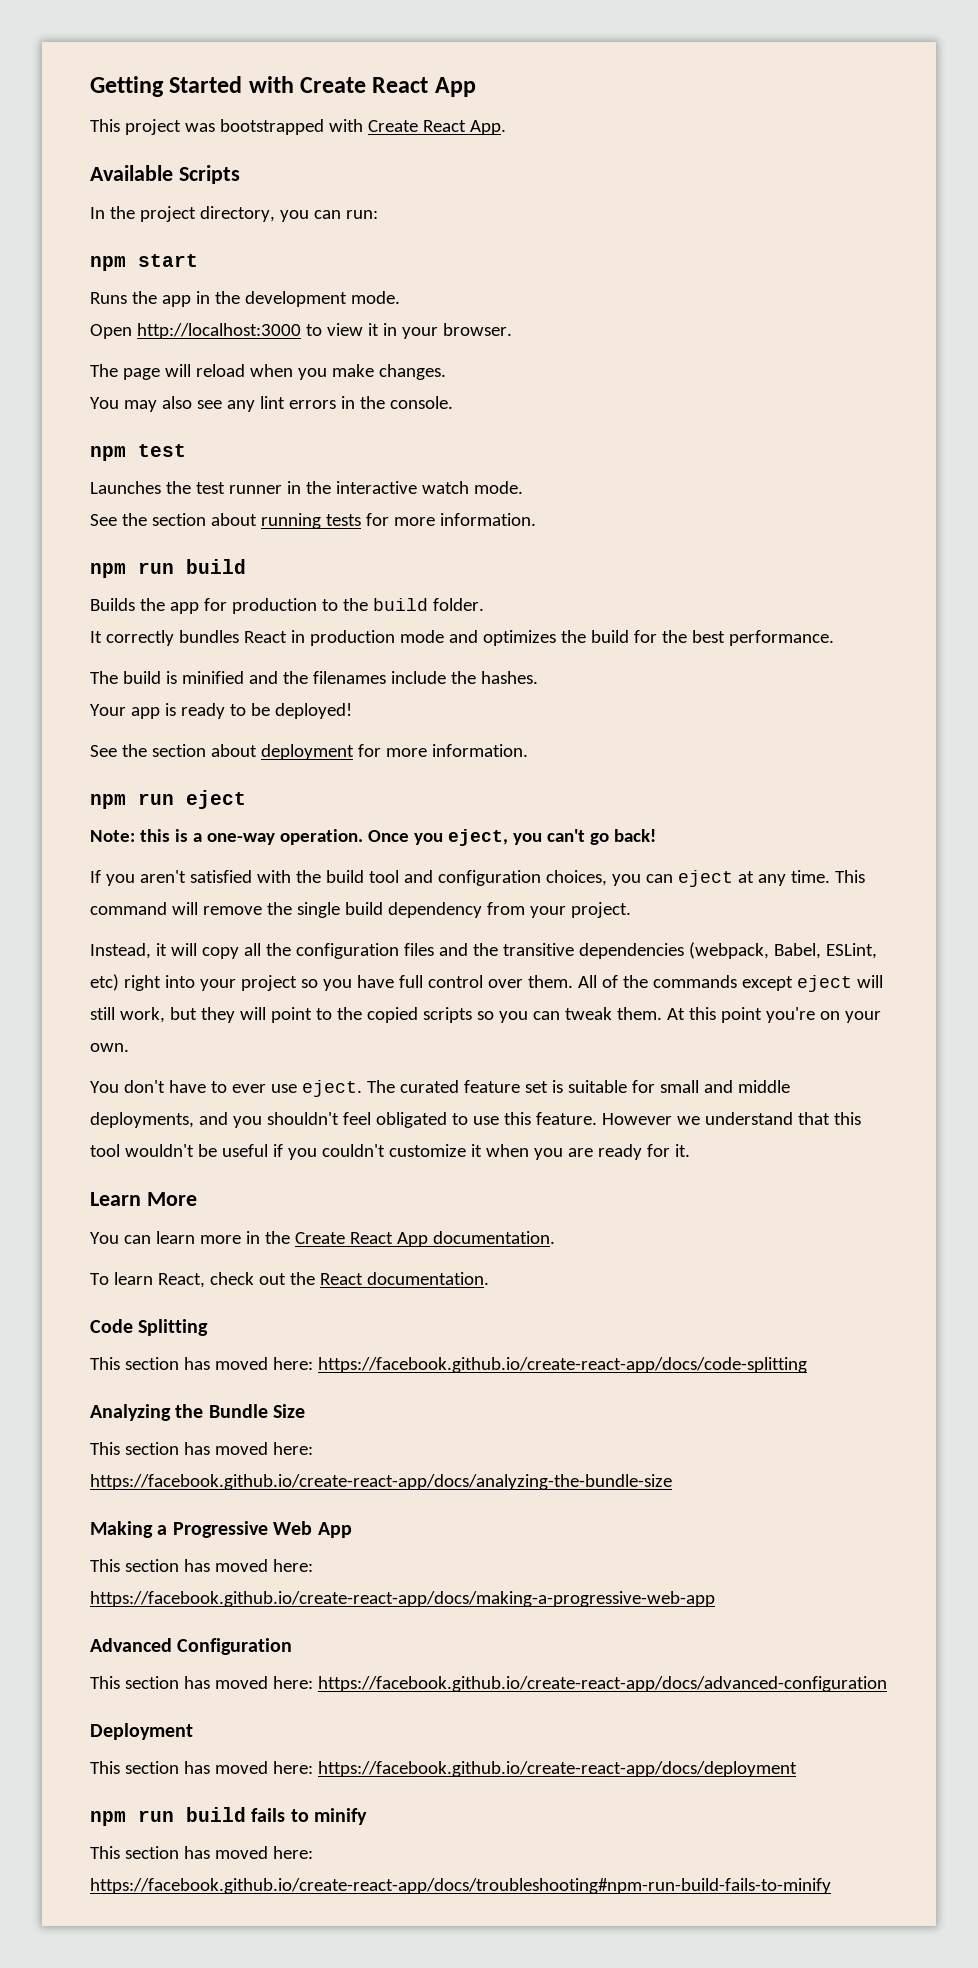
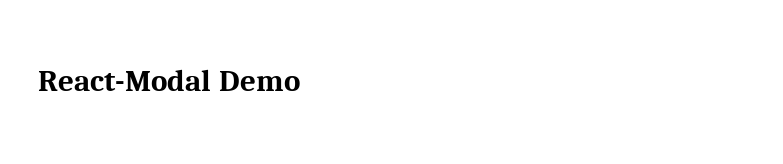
[90,76,476,97] [90,119,506,135] [90,165,240,184] [90,206,378,222] [90,254,198,271] [90,291,400,307] [90,323,512,339] [90,364,446,380] [90,396,453,412] [90,444,186,461] [90,481,523,494] [90,513,536,529] [90,559,246,578] [90,598,484,614] [90,630,834,646] [90,671,538,684] [90,703,352,719] [90,744,528,760] [90,790,246,809] [90,829,656,846] [90,870,865,887] [90,902,631,918] [90,942,877,959] [90,974,883,992] [90,1007,881,1023] [90,1043,129,1052] [90,1080,790,1097] [90,1112,861,1128] [90,1144,690,1160] [90,1192,197,1206] [90,1231,555,1247] [90,1272,489,1288] [90,1319,209,1336] [90,1357,807,1373] [90,1404,306,1421] [90,1442,313,1455] [90,1474,672,1490] [90,1521,352,1538] [90,1559,313,1572] [90,1591,715,1607] [90,1638,293,1655] [90,1676,887,1692] [90,1723,193,1740] [90,1761,797,1777] [90,1807,368,1826] [90,1846,313,1859] [90,1878,831,1894] Getting Started with Create React App // This project was bootstrapped with Create React App. // Available Scripts // In the project directory, you can run: // npm start // Runs the app in the development mode. // Open http://localhost:3000 to view it in your browser. // The page will reload when you make changes. // You may also see any lint errors in the console. // npm test // Launches the test runner in the interactive watch mode. // See the section about running tests for more information. // npm run build // Builds the app for production to the build folder. // It correctly bundles React in production mode and optimizes the build for the best performance. // The build is minified and the filenames include the hashes. // Your app is ready to be deployed! // See the section about deployment for more information. // npm run eject // Note: this is a one-way operation. Once you eject, you can't go back! // If you aren't satisfied with the build tool and configuration choices, you can eject at any time. This command will remove the single build dependency from your project. // Instead, it will copy all the configuration files and the transitive dependencies (webpack, Babel, ESLint, etc) right into your project so you have full control over them. All of the commands except eject will still work, but they will point to the copied scripts so you can tweak them. At this point you're on your own. // You don't have to ever use eject. The curated feature set is suitable for small and middle deployments, and you shouldn't feel obligated to use this feature. However we understand that this tool wouldn't be useful if you couldn't customize it when you are ready for it. // Learn More // You can learn more in the Create React App documentation. // To learn React, check out the React documentation. // Code Splitting // This section has moved here: https://facebook.github.io/create-react-app/docs/code-splitting // Analyzing the Bundle Size // This section has moved here: https://facebook.github.io/create-react-app/docs/analyzing-the-bundle-size // Making a Progressive Web App // This section has moved here: https://facebook.github.io/create-react-app/docs/making-a-progressive-web-app // Advanced Configuration // This section has moved here: https://facebook.github.io/create-react-app/docs/advanced-configuration // Deployment // This section has moved here: https://facebook.github.io/create-react-app/docs/deployment // npm run build fails to minify // This section has moved here: https://facebook.github.io/create-react-app/docs/troubleshooting#npm-run-build-fails-to-minify -> [38,69,301,91] React-Modal Demo

